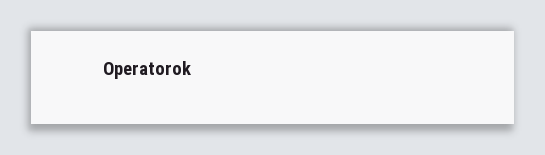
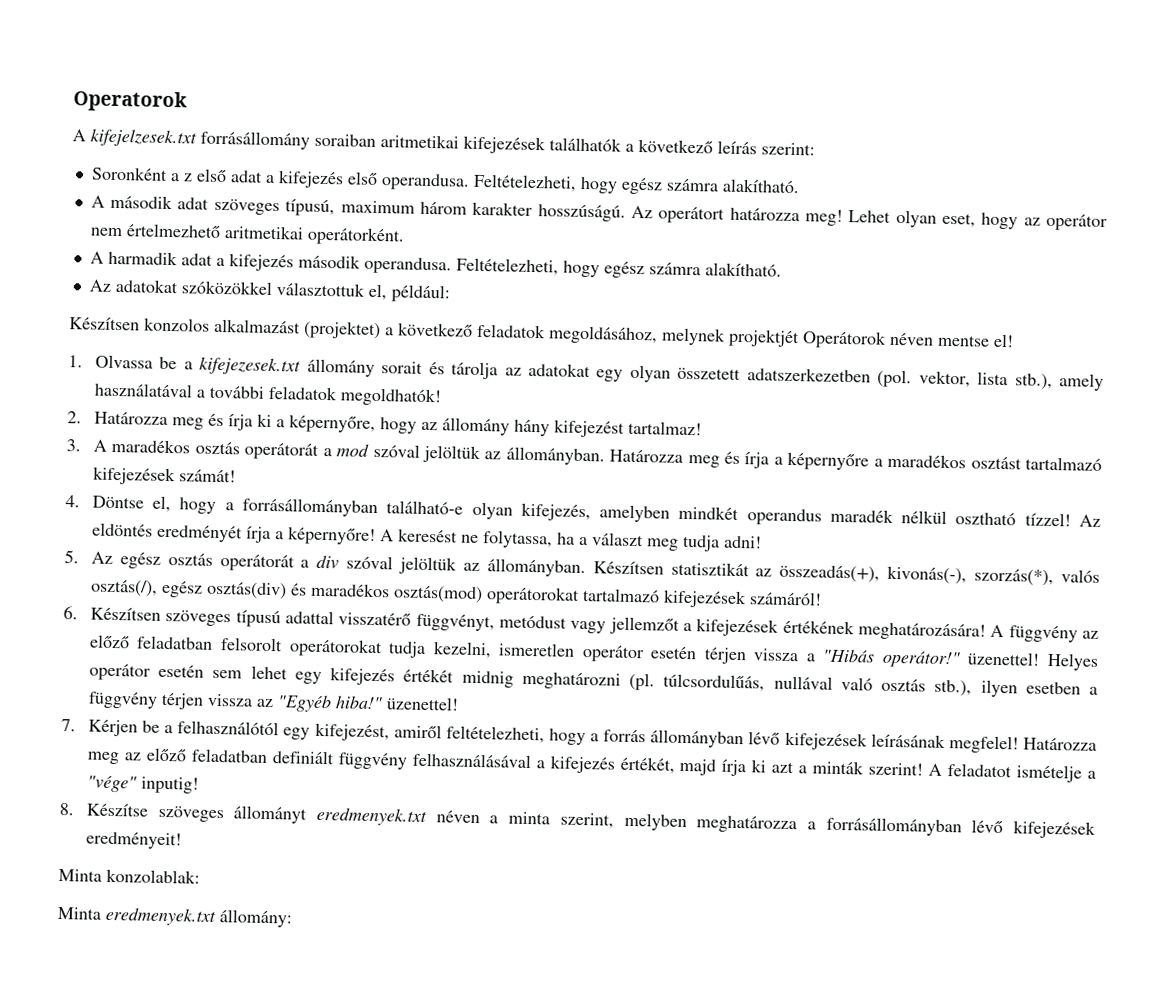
(191, 70) none -> [72,128,815,156] [90,166,800,195] [90,194,1108,232] [89,223,405,246] [89,250,782,279] [88,278,450,303] [69,316,1014,349] [68,354,1105,391] [93,382,441,407] [67,411,702,438] [66,438,1102,471] [92,466,236,486] [65,495,1101,527] [91,522,762,552] [64,550,1100,587] [89,579,822,609] [63,606,1100,643] [88,634,1099,671] [88,663,1099,698] [87,691,459,713] [61,719,1098,754] [86,747,1096,783] [86,775,199,794] [59,802,1096,839] [85,831,182,850] [58,868,200,884] [57,906,292,928] // A kifejelzesek.txt forrásállomány soraiban aritmetikai kifejezések találhatók a következő leírás szerint: // Soronként a z első adat a kifejezés első operandusa. Feltételezheti, hogy egész számra alakítható. // A második adat szöveges típusú, maximum három karakter hosszúságú. Az operátort határozza meg! Lehet olyan eset, hogy az operátor nem értelmezhető aritmetikai operátorként. // A harmadik adat a kifejezés második operandusa. Feltételezheti, hogy egész számra alakítható. // Az adatokat szóközökkel választottuk el, például: // Készítsen konzolos alkalmazást (projektet) a következő feladatok megoldásához, melynek projektjét Operátorok néven mentse el! // 1. Olvassa be a kifejezesek.txt állomány sorait és tárolja az adatokat egy olyan összetett adatszerkezetben (pol. vektor, lista stb.), amely használatával a további feladatok megoldhatók! // 2. Határozza meg és írja ki a képernyőre, hogy az állomány hány kifejezést tartalmaz! // 3. A maradékos osztás operátorát a mod szóval jelöltük az állományban. Határozza meg és írja a képernyőre a maradékos osztást tartalmazó kifejezések számát! // 4. Döntse el, hogy a forrásállományban található-e olyan kifejezés, amelyben mindkét operandus maradék nélkül osztható tízzel! Az eldöntés eredményét írja a képernyőre! A keresést ne folytassa, ha a választ meg tudja adni! // 5. Az egész osztás operátorát a div szóval jelöltük az állományban. Készítsen statisztikát az összeadás(+), kivonás(-), szorzás(*), valós osztás(/), egész osztás(div) és maradékos osztás(mod) operátorokat tartalmazó kifejezések számáról! // 6. Készítsen szöveges típusú adattal visszatérő függvényt, metódust vagy jellemzőt a kifejezések értékének meghatározására! A függvény az előző feladatban felsorolt operátorokat tudja kezelni, ismeretlen operátor esetén térjen vissza a "Hibás operátor!" üzenettel! Helyes operátor esetén sem lehet egy kifejezés értékét midnig meghatározni (pl. túlcsordulűás, nullával való osztás stb.), ilyen esetben a függvény térjen vissza az "Egyéb hiba!" üzenettel! // 7. Kérjen be a felhasználótól egy kifejezést, amiről feltételezheti, hogy a forrás állományban lévő kifejezések leírásának megfelel! Határozza meg az előző feladatban definiált függvény felhasználásával a kifejezés értékét, majd írja ki azt a minták szerint! A feladatot ismételje a "vége" inputig! // 8. Készítse szöveges állományt eredmenyek.txt néven a minta szerint, melyben meghatározza a forrásállományban lévő kifejezések eredményeit! // Minta konzolablak: // Minta eredmenyek.txt állomány:

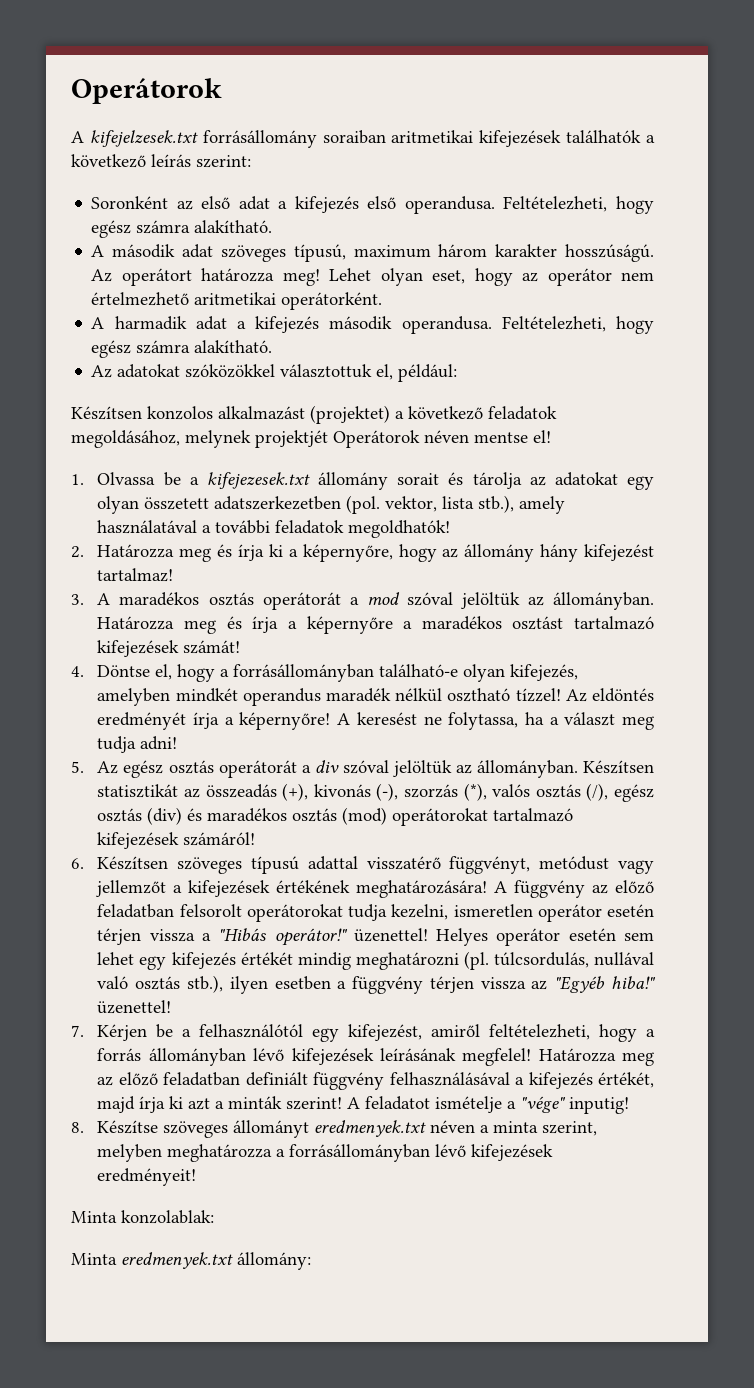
[73,90,188,113] Operatorok -> [71,78,222,104] Operátorok
[169,173,193,182] a z -> [176,200,193,210] az
[779,564,1100,587] [89,579,483,604] összeadás(+), kivonás(-), szorzás(*), valós osztás(/), egész osztás(div) és maradékos osztás(mod) -> [205,783,655,802] [97,807,388,825] összeadás (+), kivonás (-), szorzás (*), valós osztás (/), egész osztás (div) és maradékos osztás (mod)
[461,670,514,688] midnig -> [297,952,351,970] mindig
[663,673,766,692] túlcsordulűás, -> [493,952,589,968] túlcsordulás,

